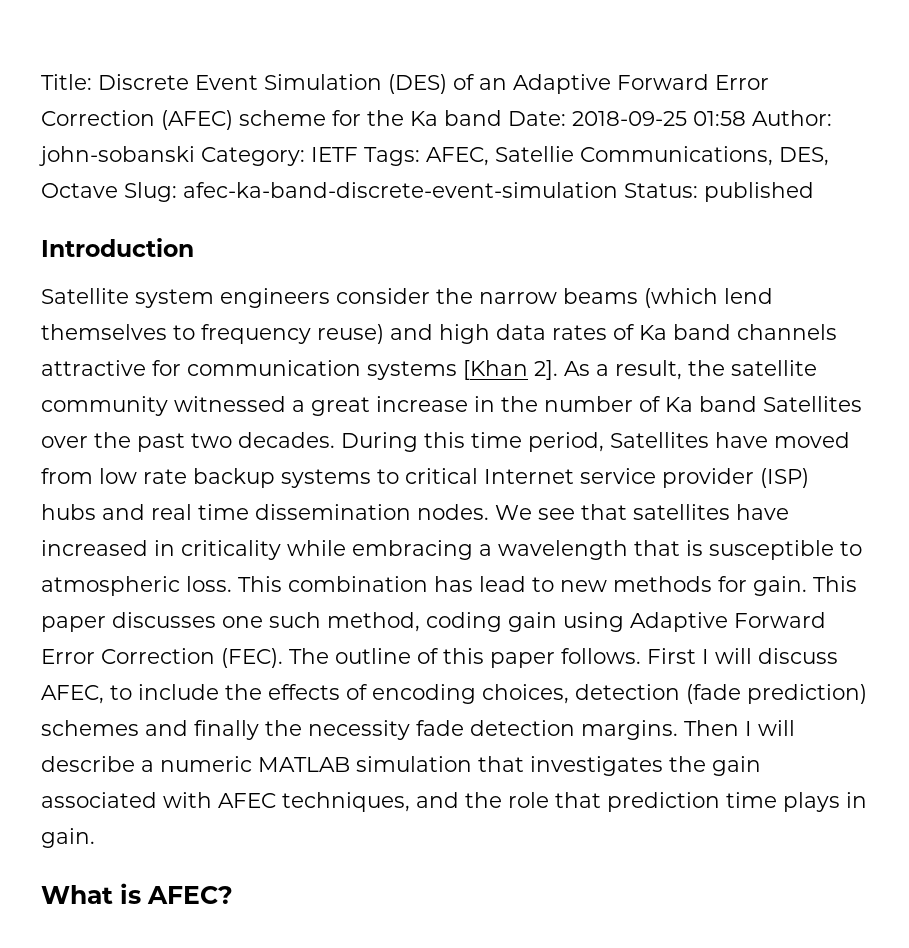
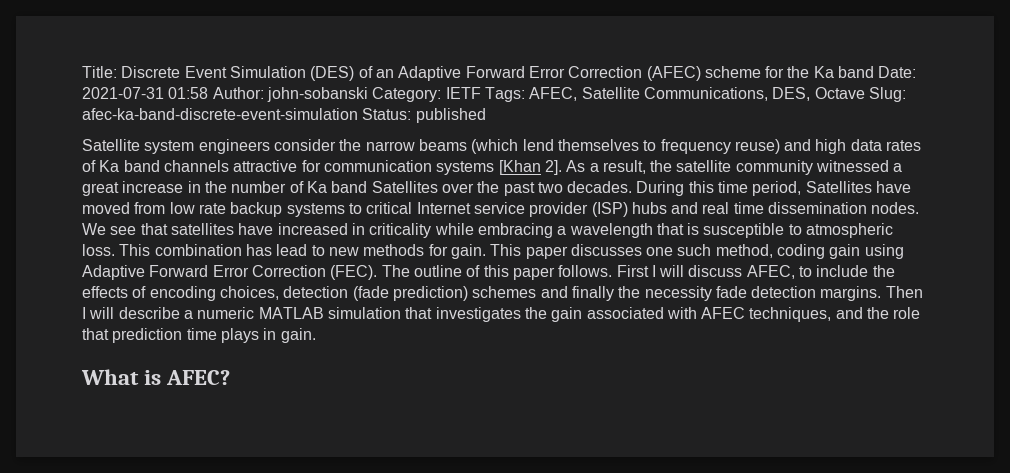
[572,111,687,126] 2018-09-25 -> [82,87,164,99] 2021-07-31
[495,146,574,162] Satellie -> [581,87,640,99] Satellite
[41,238,194,257] // Introduction -> (486, 115) none

